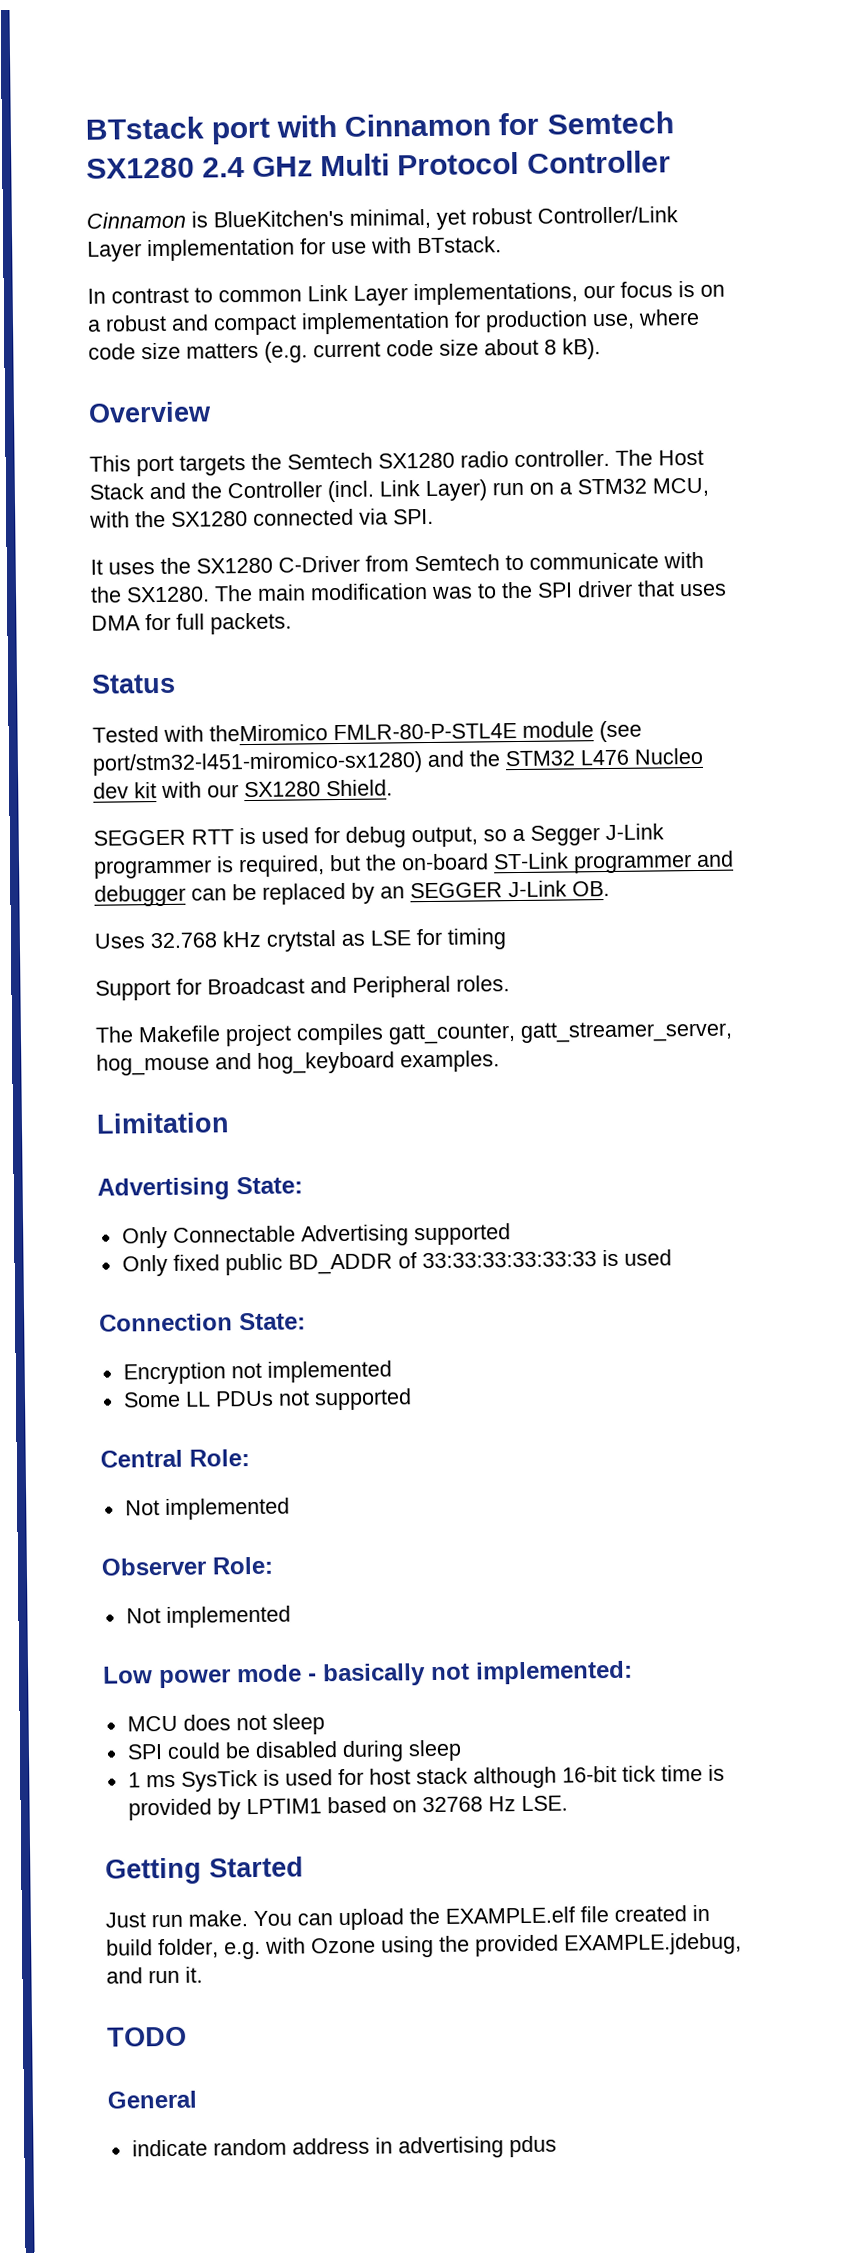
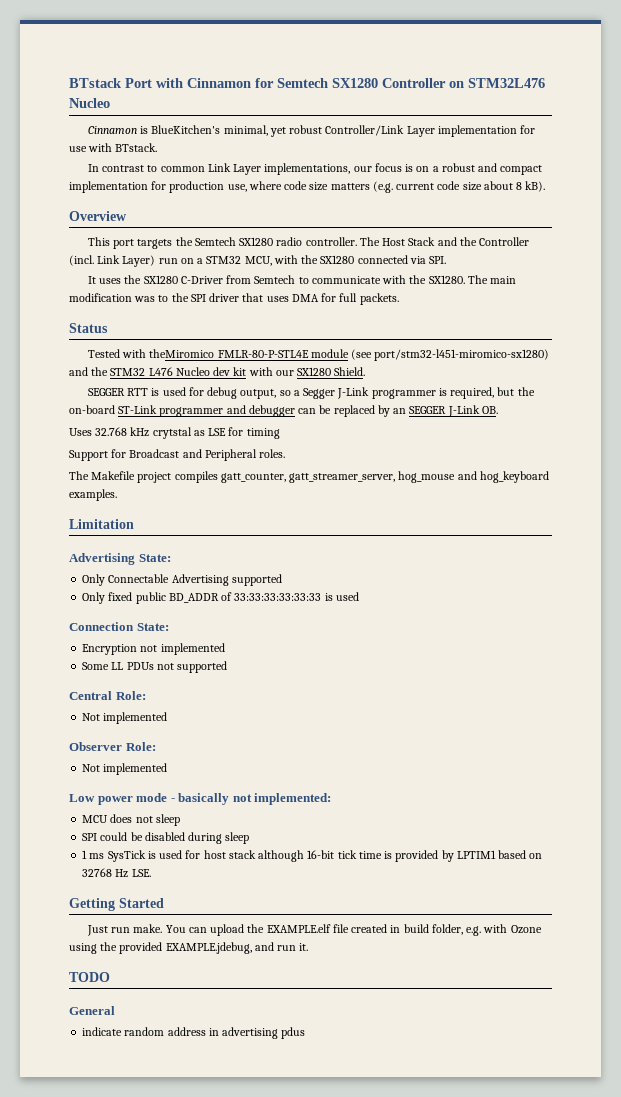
[211,117,272,145] port -> [125,78,152,88] Port
[202,150,671,178] 2.4 GHz Multi Protocol Controller -> [382,78,545,88] [69,98,110,108] Controller on STM32L476 Nucleo

